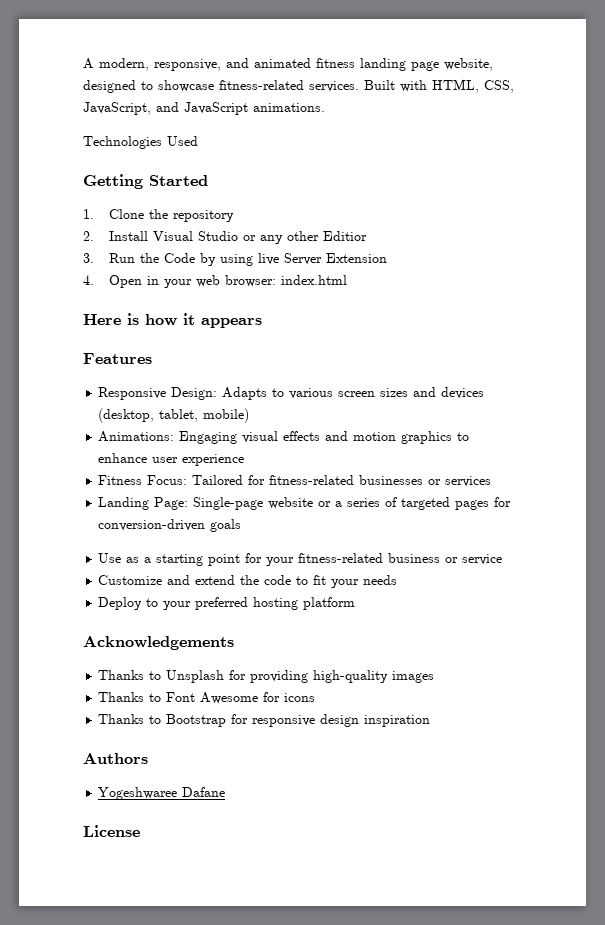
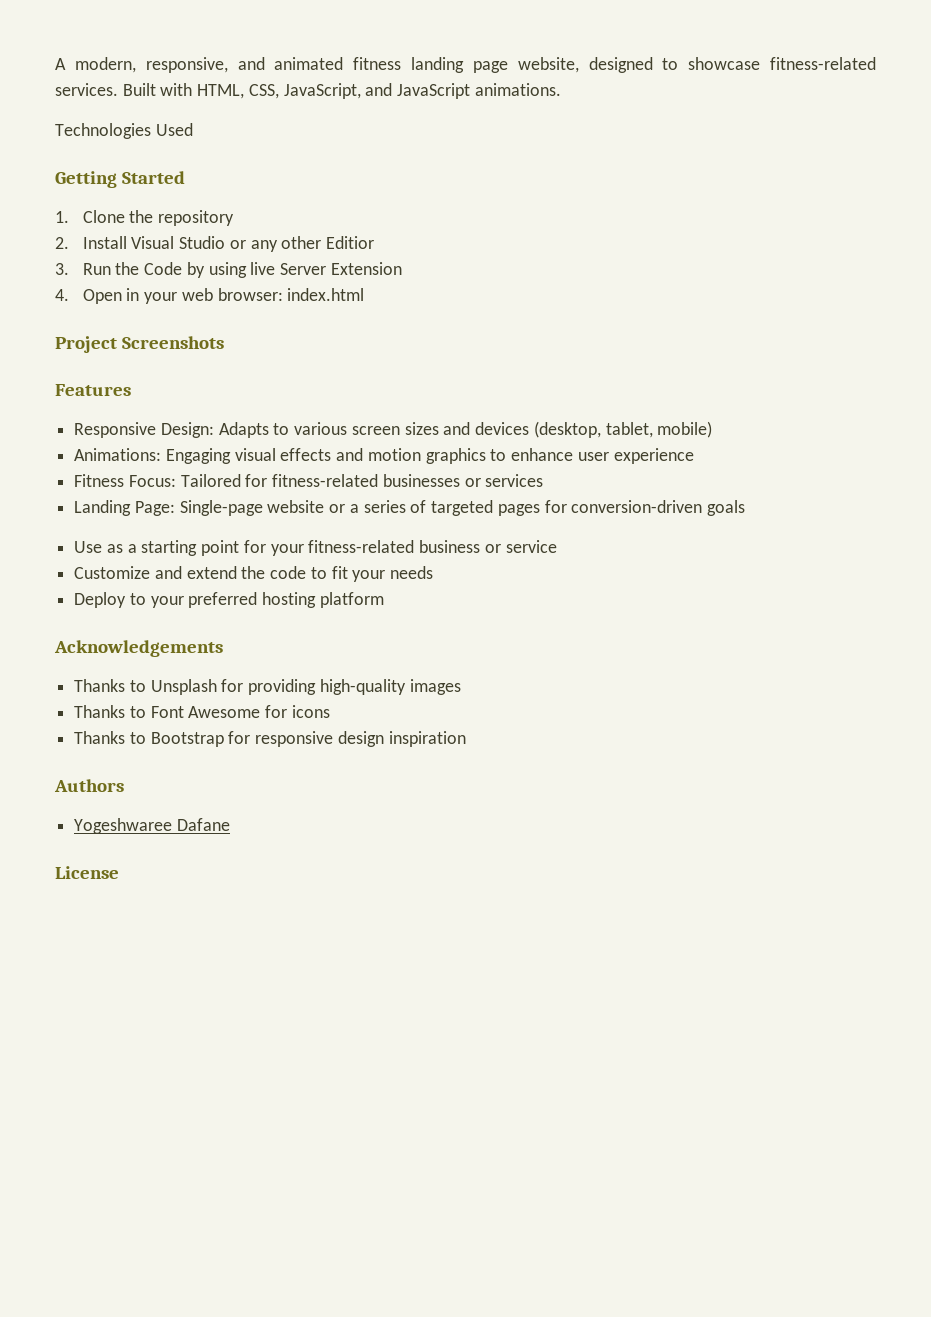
[83,313,262,328] Here is how it appears -> [55,336,224,353] Project Screenshots

